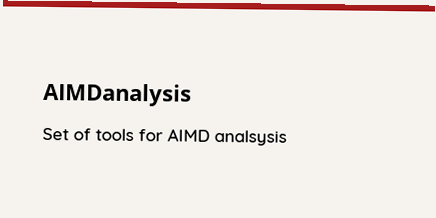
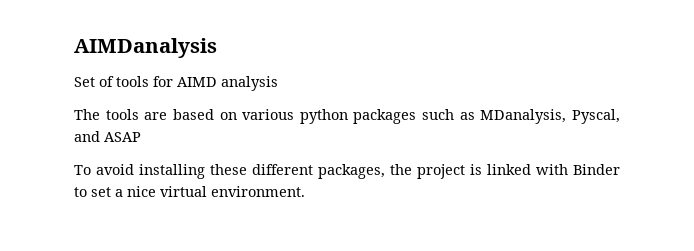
[214,129,287,146] analsysis -> [221,76,278,91] [74,109,620,124] [74,131,141,142] [74,164,620,179] [74,186,305,197] analysis // The tools are based on various python packages such as MDanalysis, Pyscal, and ASAP // To avoid installing these different packages, the project is linked with Binder to set a nice virtual environment.

